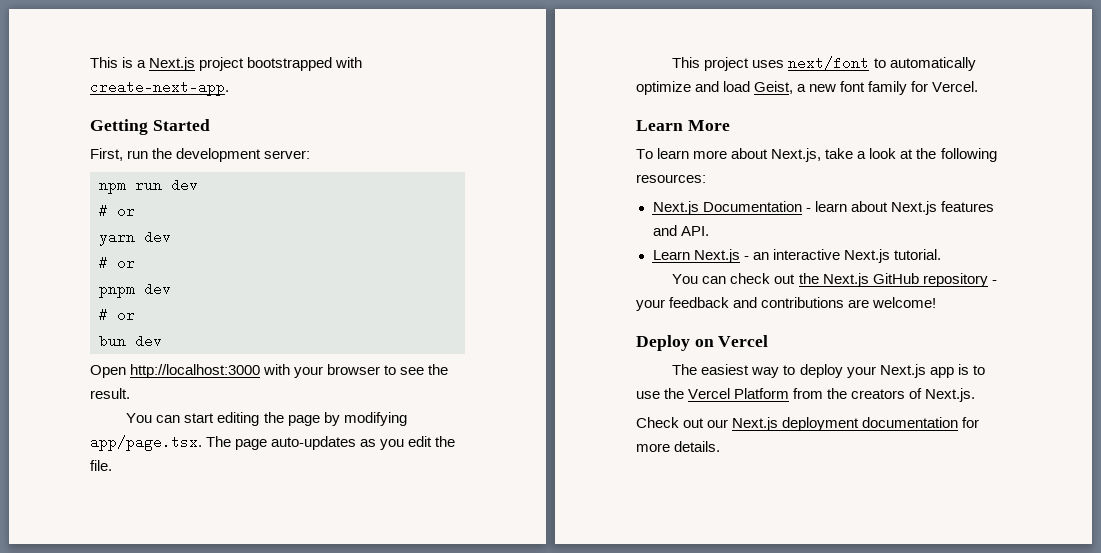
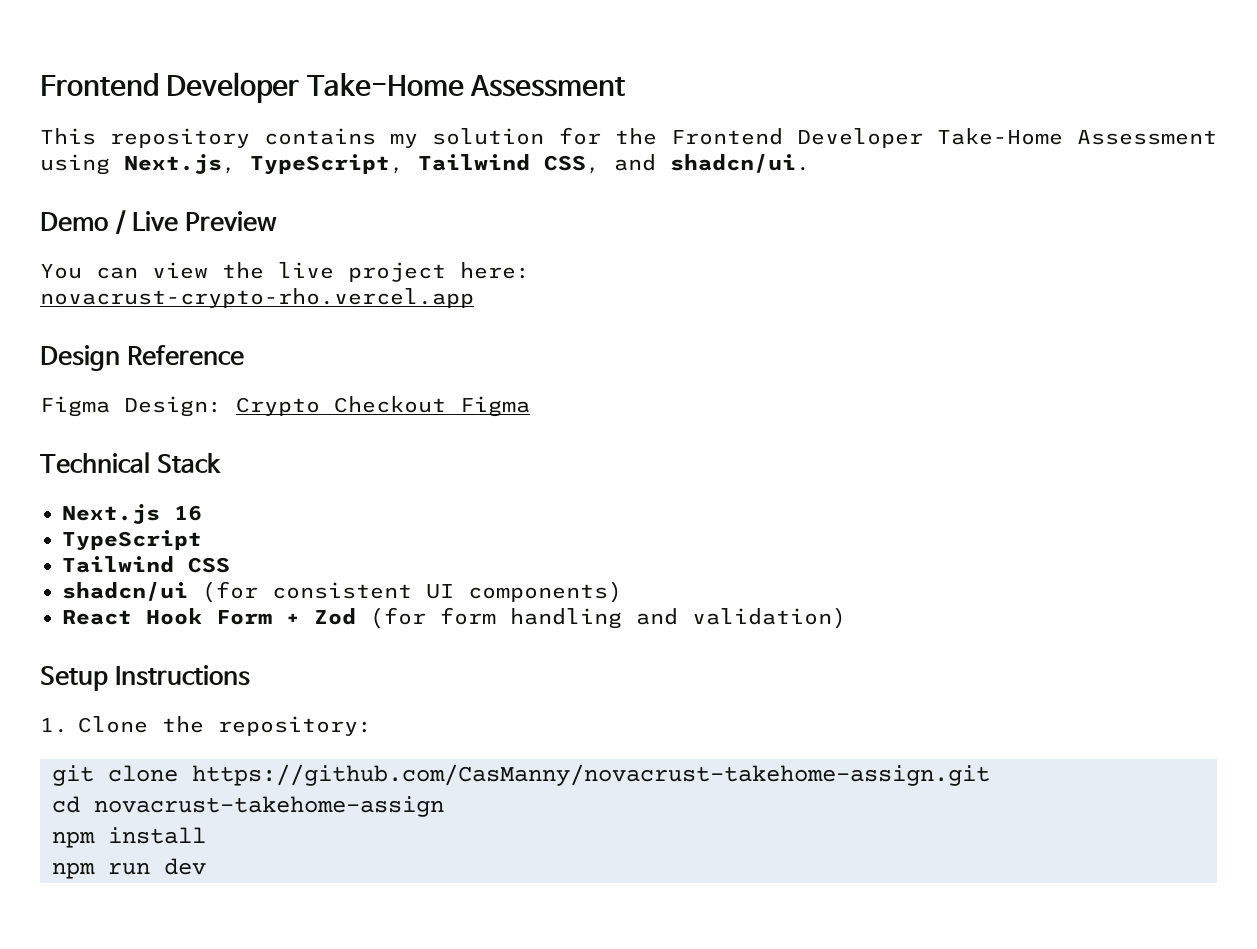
[90,57,363,71] [90,80,229,96] [90,119,210,135] [90,148,311,162] [99,178,198,194] [99,204,135,218] [99,230,171,246] [99,256,135,270] [99,282,171,298] [99,308,135,322] [99,334,162,348] [90,364,449,378] [90,388,130,399] [126,412,407,426] [90,435,456,451] [90,460,112,471] [672,56,976,71] [636,81,979,95] [636,120,730,131] [636,148,997,162] [636,174,706,183] [652,201,994,215] [652,225,709,236] [652,249,941,263] [672,273,997,287] [636,297,937,311] [636,335,769,351] [672,364,985,378] [636,388,976,402] [636,417,980,431] [636,441,721,452] This is a Next.js project bootstrapped with create-next-app. // Getting Started // First, run the development server: // npm run dev // # or // yarn dev // # or // pnpm dev // # or // bun dev // Open http://localhost:3000 with your browser to see the result. // You can start editing the page by modifying app/page.tsx. The page auto-updates as you edit the file. // This project uses next/font to automatically optimize and load Geist, a new font family for Vercel. // Learn More // To learn more about Next.js, take a look at the following resources: // Next.js Documentation - learn about Next.js features and API. // Learn Next.js - an interactive Next.js tutorial. // You can check out the Next.js GitHub repository - your feedback and contributions are welcome! // Deploy on Vercel // The easiest way to deploy your Next.js app is to use the Vercel Platform from the creators of Next.js. // Check out our Next.js deployment documentation for more details. -> [40,72,626,103] [40,127,1217,148] [40,154,810,175] [40,210,277,234] [40,262,530,282] [40,288,474,308] [40,345,244,371] [40,396,530,417] [40,452,221,474] [62,504,202,524] [62,530,202,551] [62,556,230,573] [62,581,622,603] [62,607,846,629] [40,665,250,691] [40,716,372,736] [52,764,990,786] [52,796,444,817] [52,827,206,848] [52,858,206,879] Frontend Developer Take-Home Assessment // This repository contains my solution for the Frontend Developer Take-Home Assessment using Next.js, TypeScript, Tailwind CSS, and shadcn/ui. // Demo / Live Preview // You can view the live project here: // novacrust-crypto-rho.vercel.app // Design Reference // Figma Design: Crypto Checkout Figma // Technical Stack // Next.js 16 // TypeScript // Tailwind CSS // shadcn/ui (for consistent UI components) // React Hook Form + Zod (for form handling and validation) // Setup Instructions // 1. Clone the repository: // git clone https://github.com/CasManny/novacrust-takehome-assign.git // cd novacrust-takehome-assign // npm install // npm run dev

